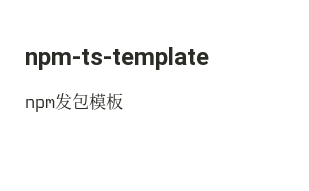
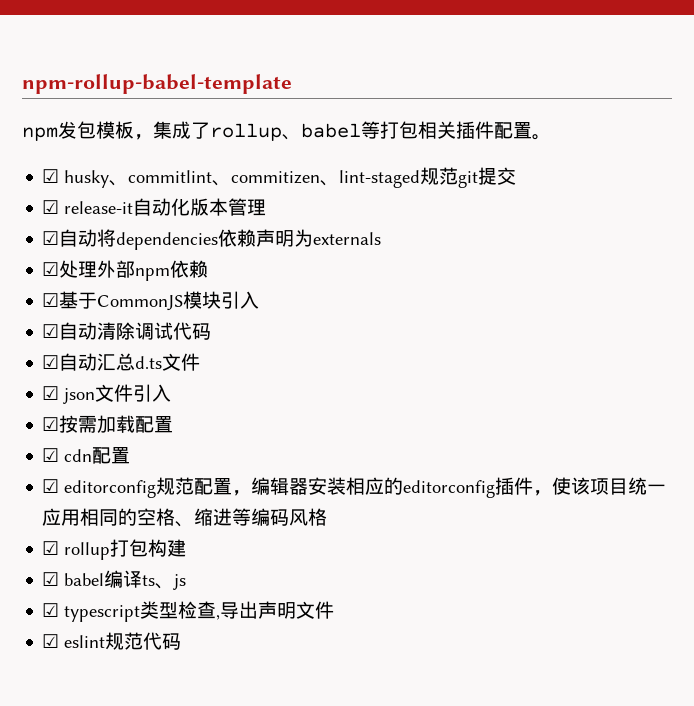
[25,47,209,70] npm-ts-template -> [22,74,292,94] npm-rollup-babel-template
(123, 101) none -> [134,121,551,141] [42,167,517,188] [42,198,267,216] [42,229,382,250] [42,260,209,281] [42,291,260,311] [42,322,212,340] [42,353,201,371] [42,384,172,404] [42,415,174,433] [42,447,131,464] [42,477,667,498] [42,508,328,527] [42,539,187,560] [42,570,187,590] [42,601,335,622] [42,632,182,650] ，集成了rollup、babel等打包相关插件配置。 // ☑ husky、commitlint、commitizen、lint-staged规范git提交 // ☑ release-it自动化版本管理 // ☑自动将dependencies依赖声明为externals // ☑处理外部npm依赖 // ☑基于CommonJS模块引入 // ☑自动清除调试代码 // ☑自动汇总d.ts文件 // ☑ json文件引入 // ☑按需加载配置 // ☑ cdn配置 // ☑ editorconfig规范配置，编辑器安装相应的editorconfig插件，使该项目统一应用相同的空格、缩进等编码风格 // ☑ rollup打包构建 // ☑ babel编译ts、js // ☑ typescript类型检查,导出声明文件 // ☑ eslint规范代码

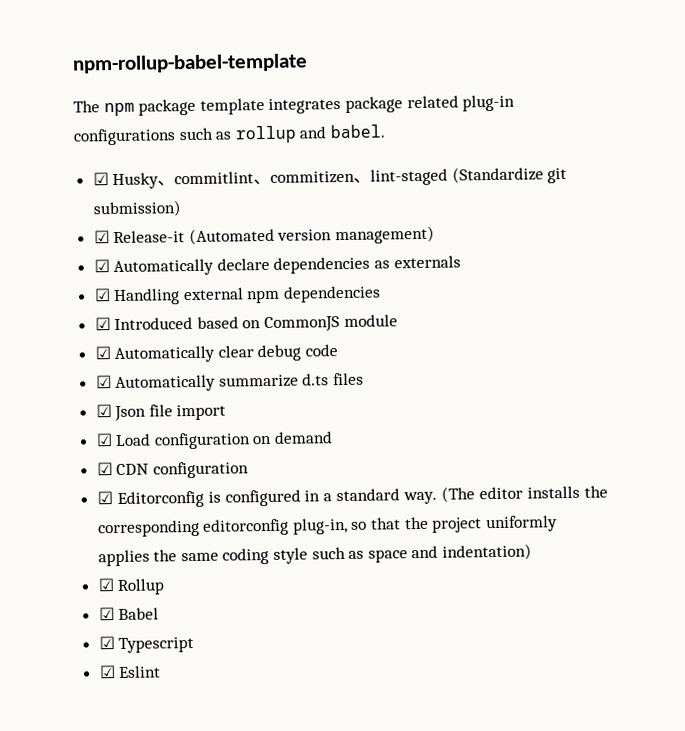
[22,121,551,141] [42,169,110,188] npm发包模板，集成了rollup、babel等打包相关插件配置。 // ☑ husky -> [73,94,516,117] [73,124,385,146] [92,172,160,190] The npm package template integrates package related plug-in configurations such as rollup and babel. // ☑ Husky
[420,167,517,188] [42,198,267,216] [42,229,382,250] [42,260,209,281] [42,291,260,311] [42,322,212,340] [42,353,201,371] [42,384,172,404] [42,415,174,433] [42,447,131,464] [42,477,667,498] [42,508,328,527] [42,539,187,560] [42,570,187,590] [42,601,335,622] [42,632,182,650] 规范git提交 // ☑ release-it自动化版本管理 // ☑自动将dependencies依赖声明为externals // ☑处理外部npm依赖 // ☑基于CommonJS模块引入 // ☑自动清除调试代码 // ☑自动汇总d.ts文件 // ☑ json文件引入 // ☑按需加载配置 // ☑ cdn配置 // ☑ editorconfig规范配置，编辑器安装相应的editorconfig插件，使该项目统一应用相同的空格、缩进等编码风格 // ☑ rollup打包构建 // ☑ babel编译ts、js // ☑ typescript类型检查,导出声明文件 // ☑ eslint规范代码 -> [451,166,568,184] [92,200,182,218] [93,225,436,246] [93,255,461,277] [93,285,382,306] [94,314,398,333] [94,344,339,364] [95,372,365,393] [95,404,227,422] [95,431,334,450] [96,461,249,479] [96,485,608,509] [97,515,558,538] [97,543,533,567] [97,578,166,595] [98,607,160,621] [98,636,195,653] [98,665,162,679] (Standardize git submission) // ☑ Release-it (Automated version management) // ☑ Automatically declare dependencies as externals // ☑ Handling external npm dependencies // ☑ Introduced based on CommonJS module // ☑ Automatically clear debug code // ☑ Automatically summarize d.ts files // ☑ Json file import // ☑ Load configuration on demand // ☑ CDN configuration // ☑ Editorconfig is configured in a standard way. (The editor installs the corresponding editorconfig plug-in, so that the project uniformly applies the same coding style such as space and indentation) // ☑ Rollup // ☑ Babel // ☑ Typescript // ☑ Eslint

